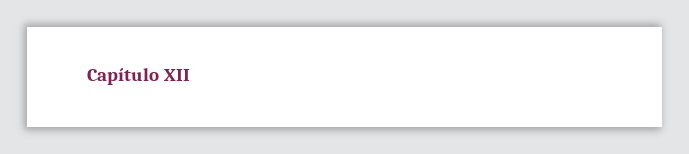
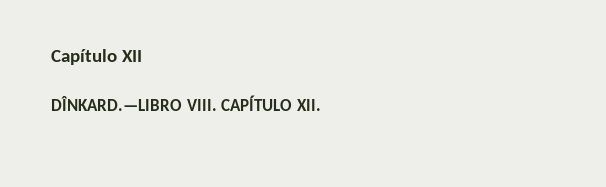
(191, 75) none -> [51,95,321,111] // DÎNKARD.—LIBRO VIII. CAPÍTULO XII.

